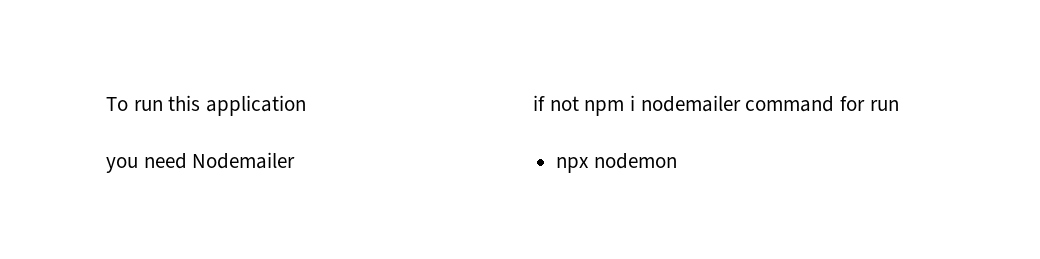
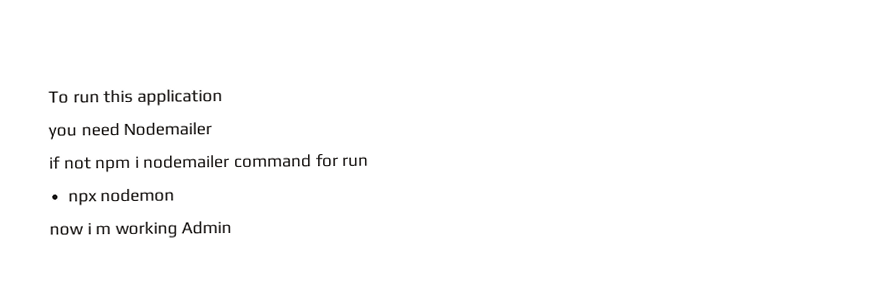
(677, 161) none -> [49,220,233,239] // now i m working Admin

